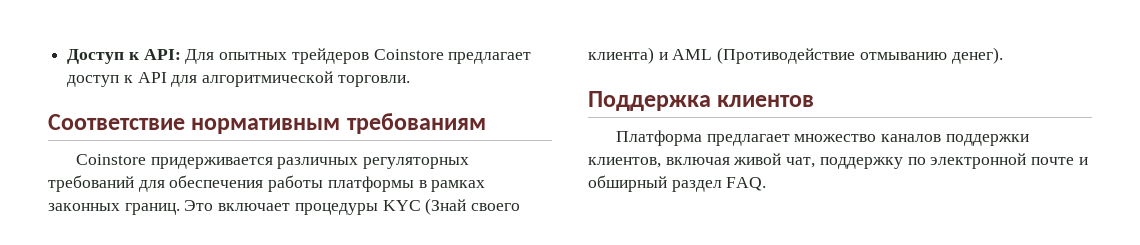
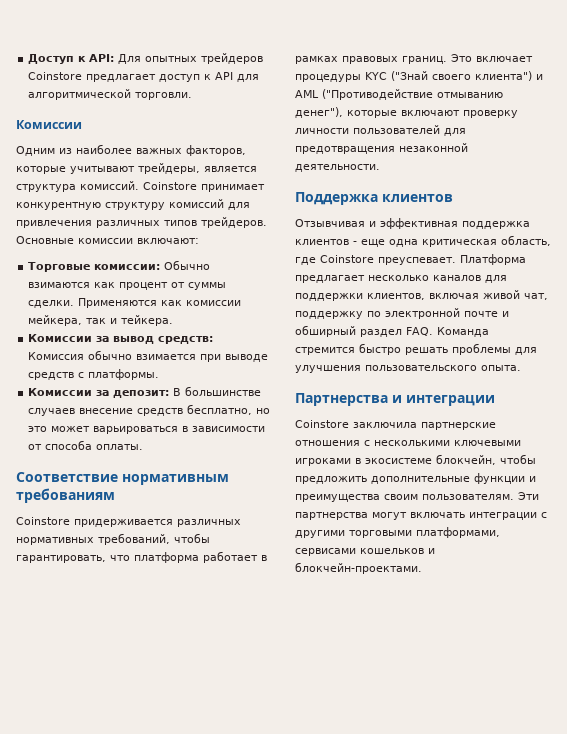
(410, 81) none -> [16,120,82,129] [16,144,246,156] [16,163,257,174] [16,181,265,192] [16,199,250,210] [16,217,267,228] [16,236,199,244] [28,260,211,272] [28,282,227,290] [28,298,242,308] [28,315,174,326] [28,334,214,344] [28,350,269,362] [28,369,160,380] [28,386,262,398] [28,404,271,416] [28,426,266,434] [28,440,144,450] // Комиссии // Одним из наиболее важных факторов, которые учитывают трейдеры, является структура комиссий. Coinstore принимает конкурентную структуру комиссий для привлечения различных типов трейдеров. Основные комиссии включают: // Торговые комиссии: Обычно взимаются как процент от суммы сделки. Применяются как комиссии мейкера, так и тейкера. // Комиссии за вывод средств: Комиссия обычно взимается при выводе средств с платформы. // Комиссии за депозит: В большинстве случаев внесение средств бесплатно, но это может варьироваться в зависимости от способа оплаты.
[363,157,470,169] [48,175,414,192] регуляторных требований для обеспечения работы платформы -> [16,533,210,545] [16,551,258,563] нормативных требований, чтобы гарантировать, что платформа работает
[48,203,120,211] законных -> [342,56,398,64] правовых
[425,198,521,215] [588,47,1003,64] [588,91,815,111] [616,130,942,146] (Знай своего клиента) и AML (Противодействие отмыванию денег). // Поддержка клиентов // Платформа предлагает множество каналов -> [391,71,543,81] [295,89,503,100] [295,107,518,118] [295,125,466,136] [295,143,468,154] [295,164,380,172] [295,192,453,205] [295,218,530,229] [295,235,551,247] [295,254,526,265] [295,275,507,283] ("Знай своего клиента") и AML ("Противодействие отмыванию денег"), которые включают проверку личности пользователей для предотвращения незаконной деятельности. // Поддержка клиентов // Отзывчивая и эффективная поддержка клиентов - еще одна критическая область, где Coinstore преуспевает. Платформа предлагает несколько каналов для
(767, 184) none -> [437,327,489,337] [295,343,537,355] [295,365,521,373] [295,393,495,406] [295,420,496,430] [295,440,521,446] [295,454,536,466] [295,473,536,484] [295,492,539,502] [295,512,547,520] [295,527,500,538] [295,548,435,556] [295,562,422,574] Команда стремится быстро решать проблемы для улучшения пользовательского опыта. // Партнерства и интеграции // Coinstore заключила партнерские отношения с несколькими ключевыми игроками в экосистеме блокчейн, чтобы предложить дополнительные функции и преимущества своим пользователям. Эти партнерства могут включать интеграции с другими торговыми платформами, сервисами кошельков и блокчейн-проектами.

